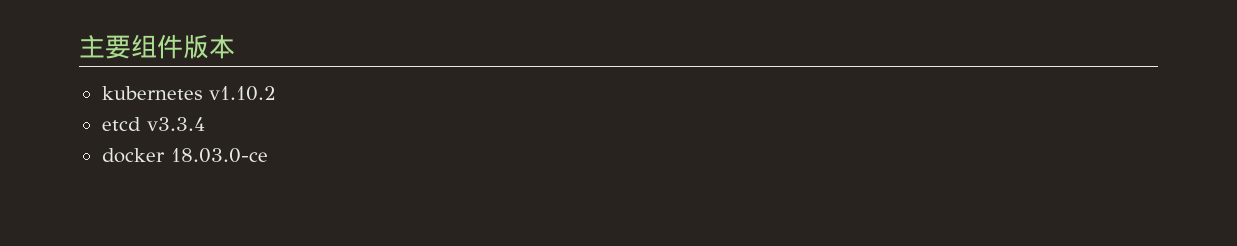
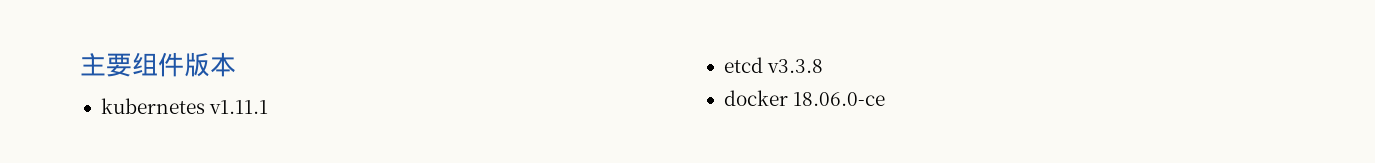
[208,86,276,101] v1.10.2 -> [209,100,269,114] v1.11.1
[146,117,205,131] v3.3.4 -> [767,59,824,73] v3.3.8
[170,148,268,163] 18.03.0-ce -> [793,92,886,106] 18.06.0-ce

